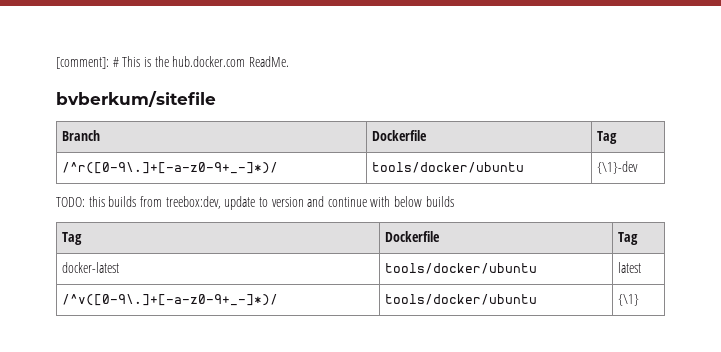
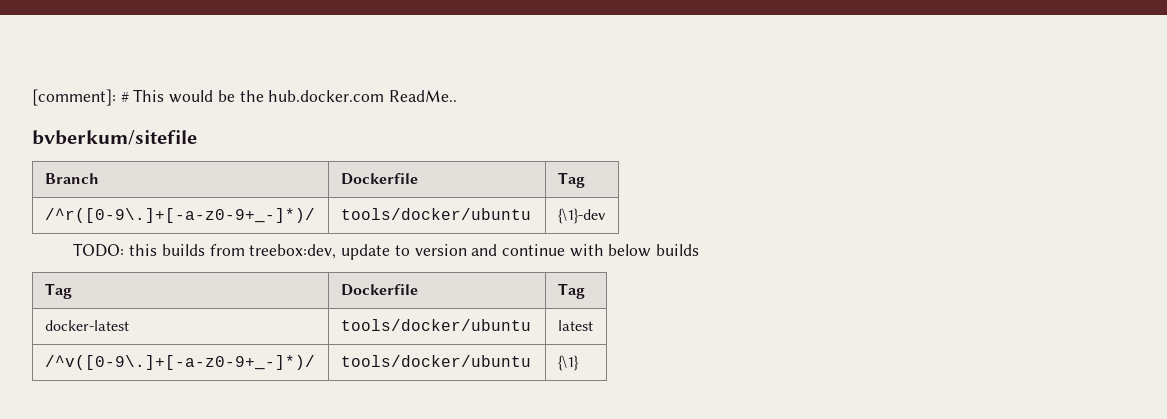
[143,57,151,67] is -> [169,90,235,103] would be
[248,56,289,67] ReadMe. -> [389,90,458,102] ReadMe..

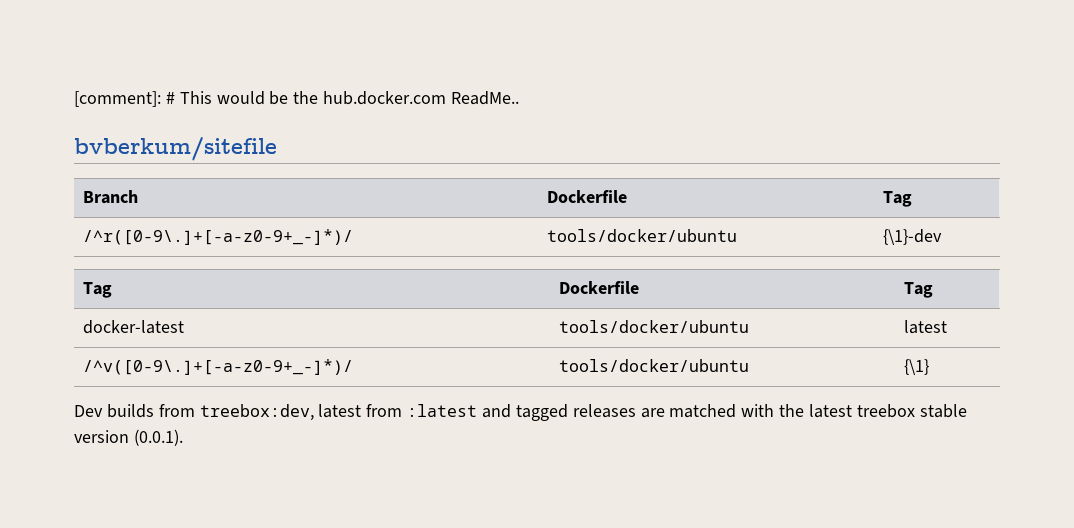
[73,243,700,260] // TODO: this builds from treebox:dev, update to version and continue with below builds -> (943, 237) none
(579, 363) none -> [74,404,967,421] [74,429,183,446] // Dev builds from treebox:dev, latest from :latest and tagged releases are matched with the latest treebox stable version (0.0.1).

